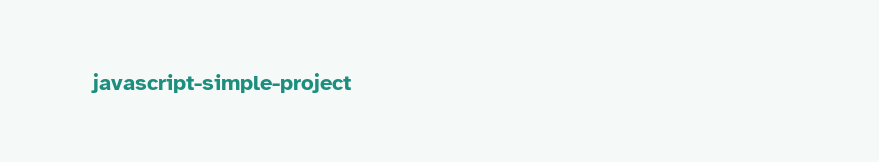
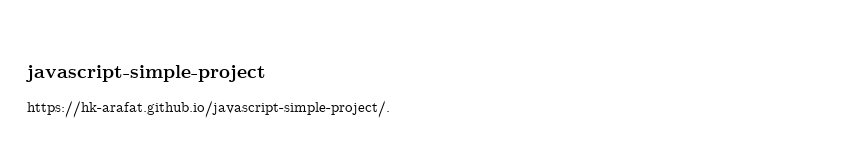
(351, 83) none -> [27,100,390,118] // https://hk-arafat.github.io/javascript-simple-project/.

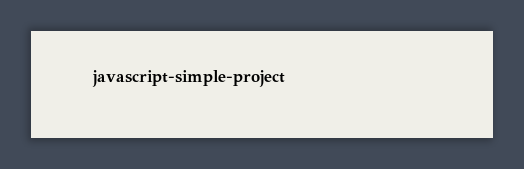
[27,100,390,118] // https://hk-arafat.github.io/javascript-simple-project/. -> (285, 78) none

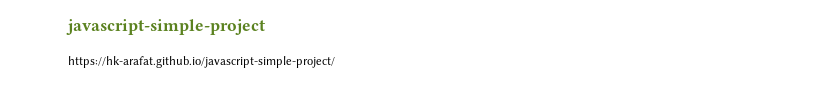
(285, 78) none -> [68,56,335,68] // https://hk-arafat.github.io/javascript-simple-project/

